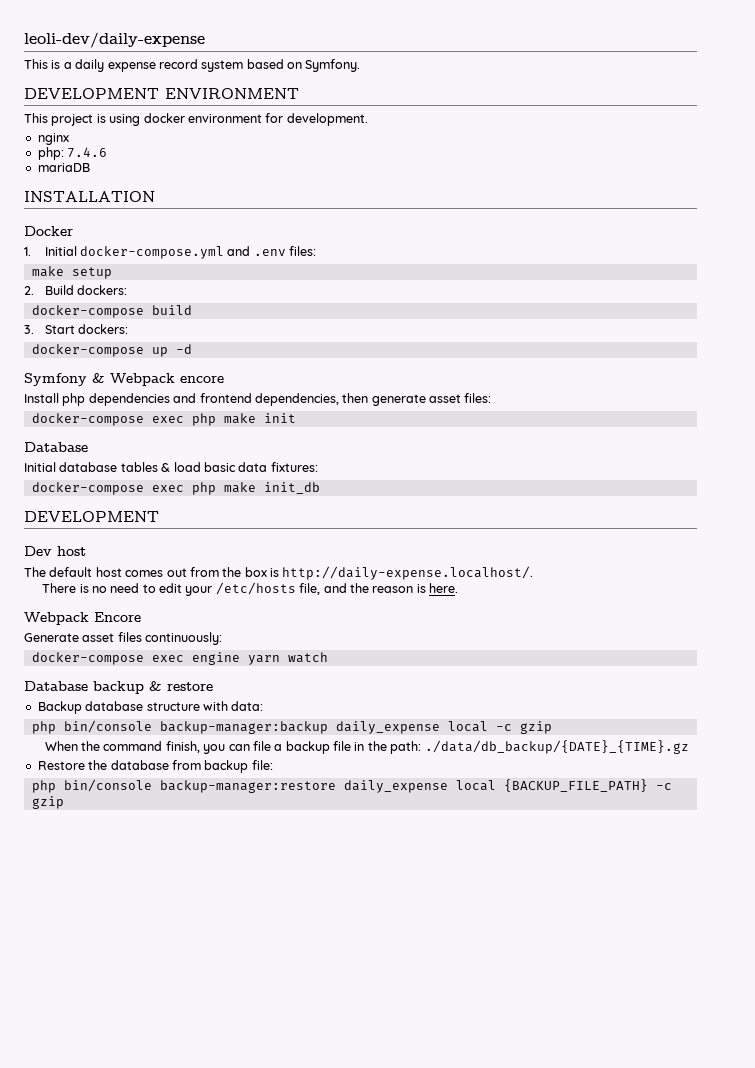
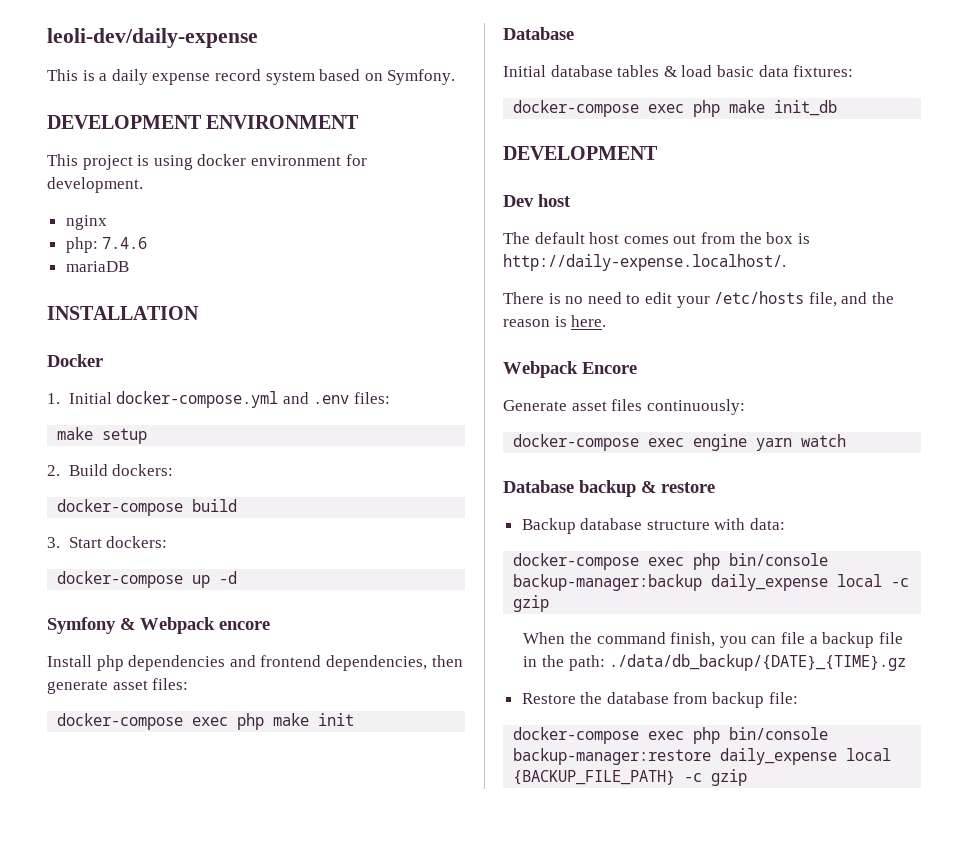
(264, 706) none -> [513,553,685,570] docker-compose exec
(273, 765) none -> [513,727,685,744] docker-compose exec

